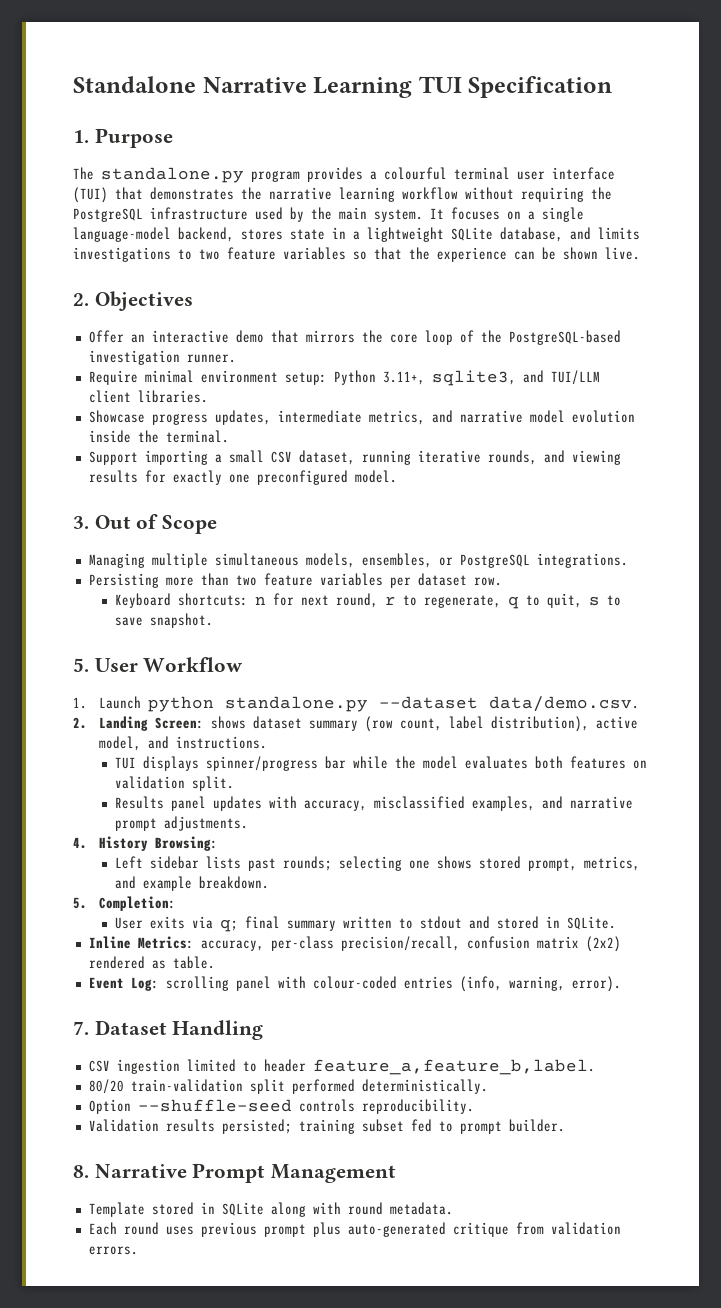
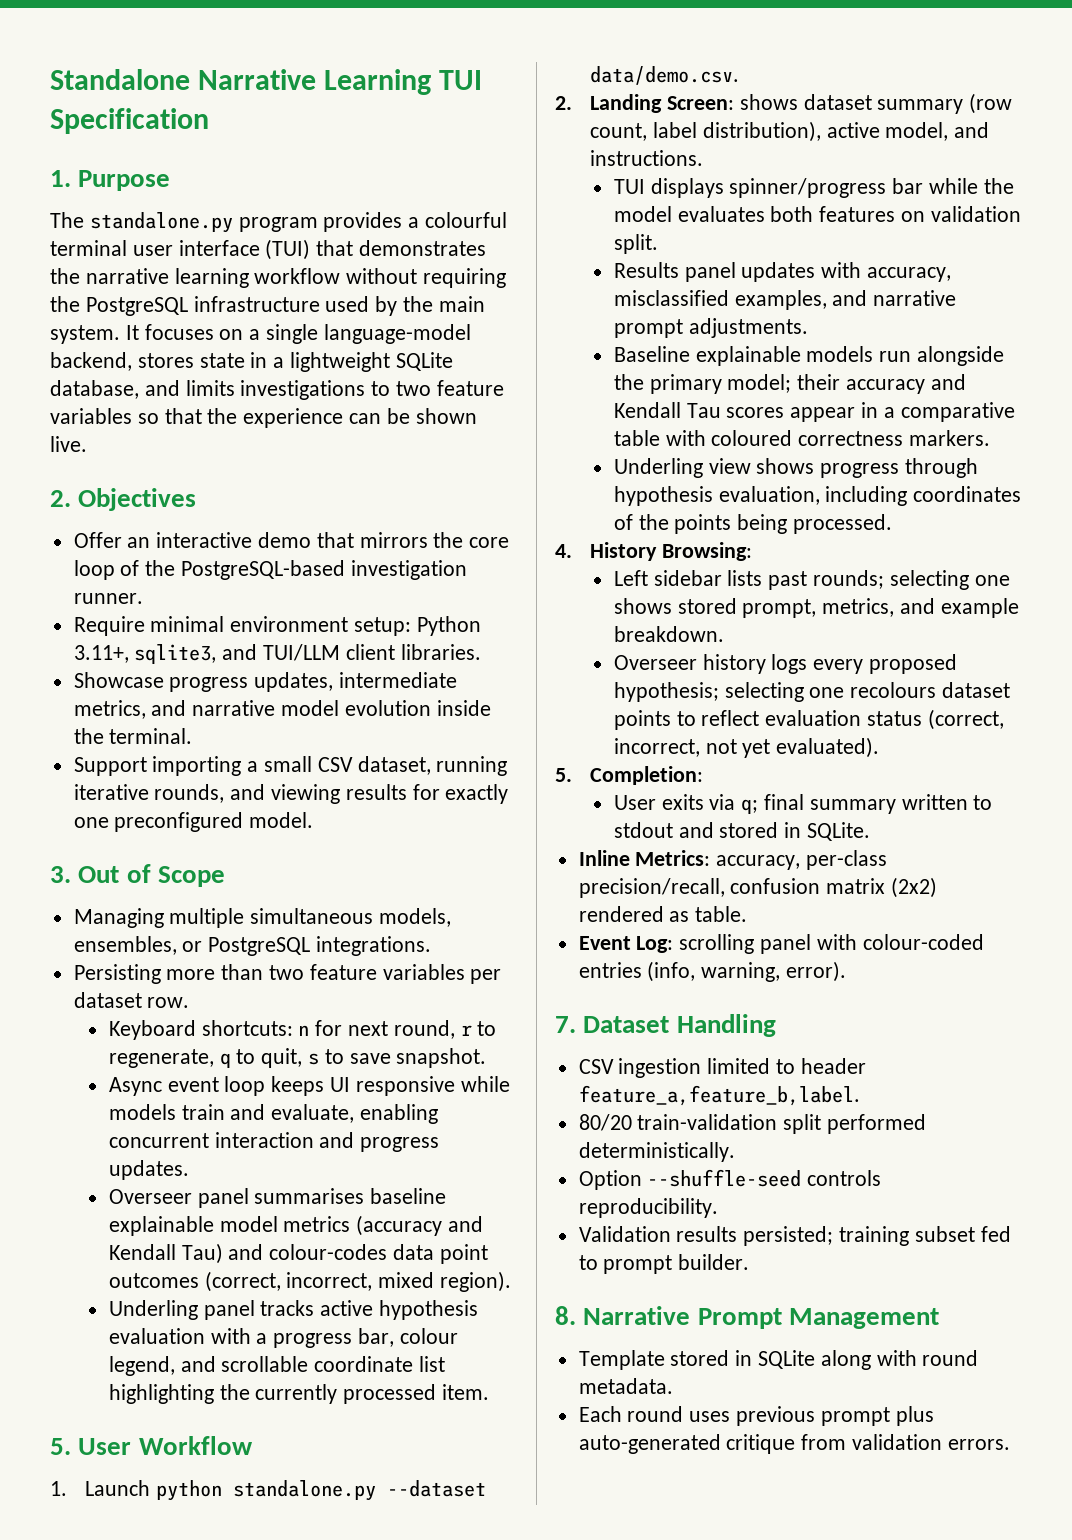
(213, 620) none -> [108,1076,510,1096] [108,1104,438,1124] [108,1132,440,1152] [108,1160,189,1180] [108,1188,447,1208] [108,1215,483,1236] [108,1243,488,1264] [108,1271,511,1292] [108,1300,478,1320] [108,1328,458,1348] [108,1356,445,1376] [108,1384,489,1404] // Async event loop keeps UI responsive while models train and evaluate, enabling concurrent interaction and progress updates. // Overseer panel summarises baseline explainable model metrics (accuracy and Kendall Tau) and colour-codes data point outcomes (correct, incorrect, mixed region). // Underling panel tracks active hypothesis evaluation with a progress bar, colour legend, and scrollable coordinate list highlighting the currently processed item.
(248, 823) none -> [613,346,1004,366] [613,374,966,394] [613,402,1015,422] [613,430,990,446] [613,458,978,478] [613,486,1022,506] [613,514,892,534] // Baseline explainable models run alongside the primary model; their accuracy and Kendall Tau scores appear in a comparative table with coloured correctness markers. // Underling view shows progress through hypothesis evaluation, including coordinates of the points being processed.
(269, 882) none -> [613,654,957,674] [613,682,1010,702] [613,709,1004,730] [613,737,880,758] // Overseer history logs every proposed hypothesis; selecting one recolours dataset points to reflect evaluation status (correct, incorrect, not yet evaluated).

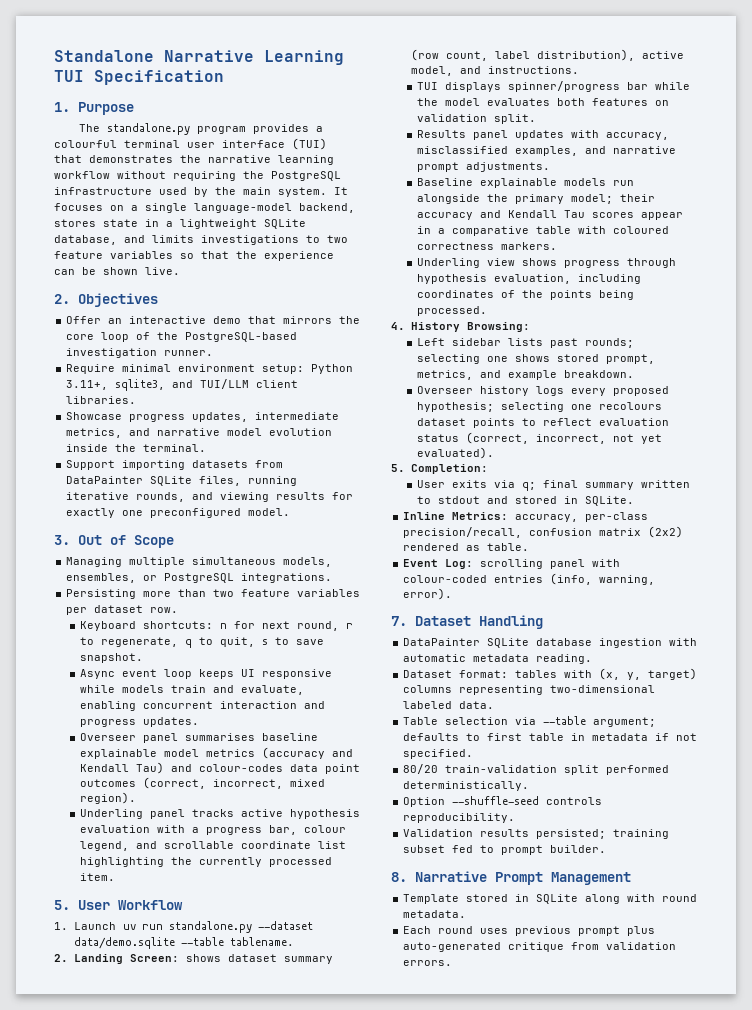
[247,756,431,775] a small CSV dataset, -> [192,460,284,468] [66,476,242,486] datasets from DataPainter SQLite files,
[155,1480,486,1501] [590,66,740,85] python standalone.py --dataset data/demo.csv. -> [122,921,313,933] [73,937,294,949] uv run standalone.py --dataset data/demo.sqlite --table tablename.
[578,1058,866,1078] [578,1085,860,1106] CSV ingestion limited to header feature_a,feature_b,label. -> [403,638,698,648] [403,654,593,664] [403,668,698,680] [403,685,656,695] [403,701,495,709] [403,716,657,727] [403,733,698,741] [403,749,474,759] DataPainter SQLite database ingestion with automatic metadata reading. // Dataset format: tables with (x, y, target) columns representing two-dimensional labeled data. // Table selection via --table argument; defaults to first table in metadata if not specified.

